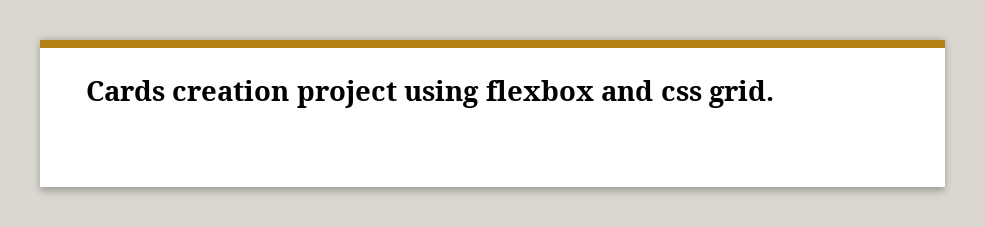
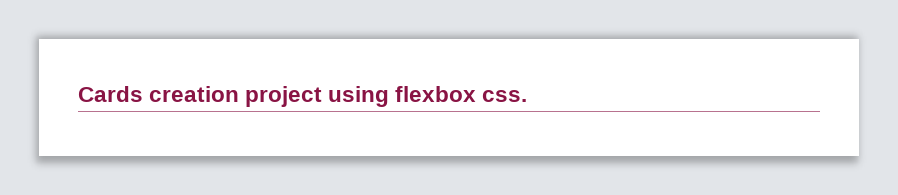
[601,80,774,108] and css grid. -> [482,90,528,102] css.

